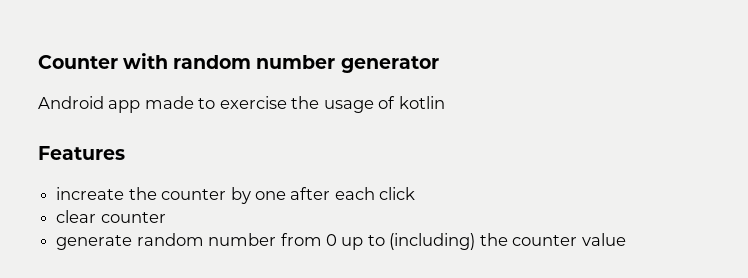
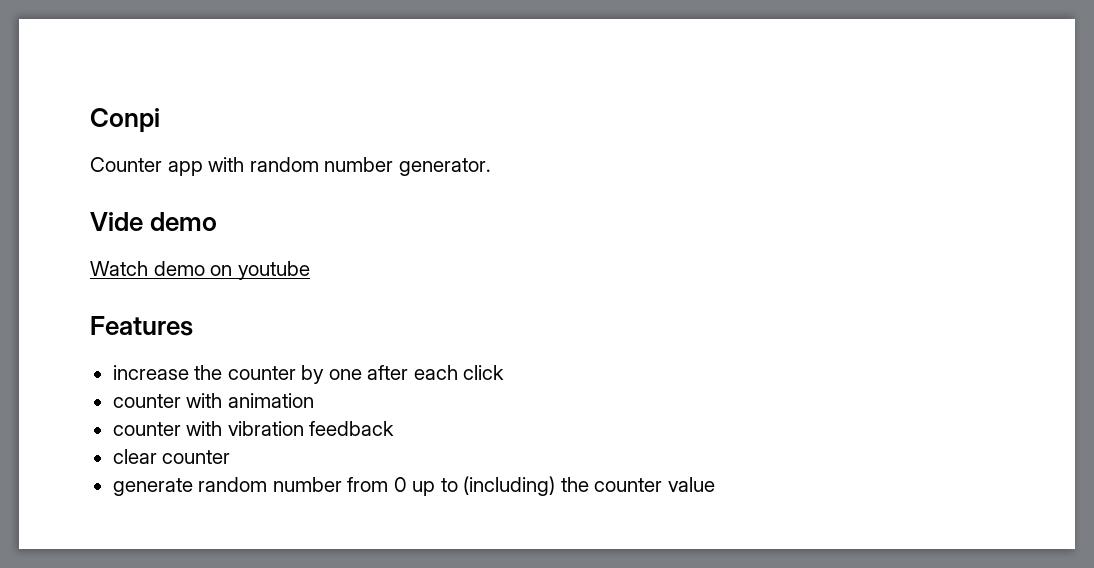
[38,53,439,73] [38,96,445,113] Counter with random number generator // Android app made to exercise the usage of kotlin -> [90,108,160,133] [90,157,491,176] [90,212,218,231] [90,261,310,280] Conpi // Counter app with random number generator. // Vide demo // Watch demo on youtube
[56,187,125,200] increate -> [112,365,189,380] increase
(416, 193) none -> [112,393,314,408] [112,421,395,436] // counter with animation // counter with vibration feedback

